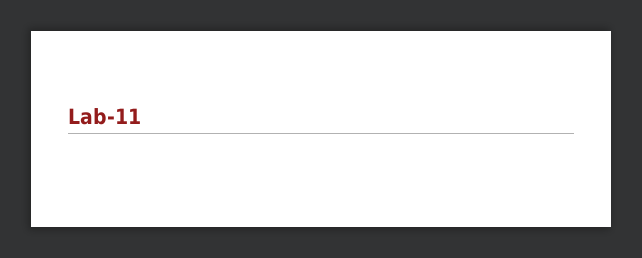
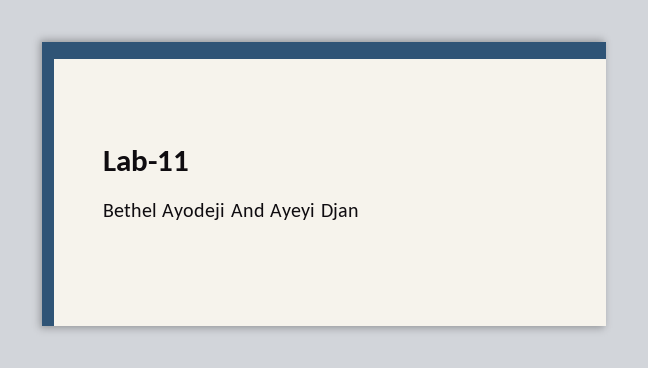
(141, 116) none -> [103,203,359,220] // Bethel Ayodeji And Ayeyi Djan

